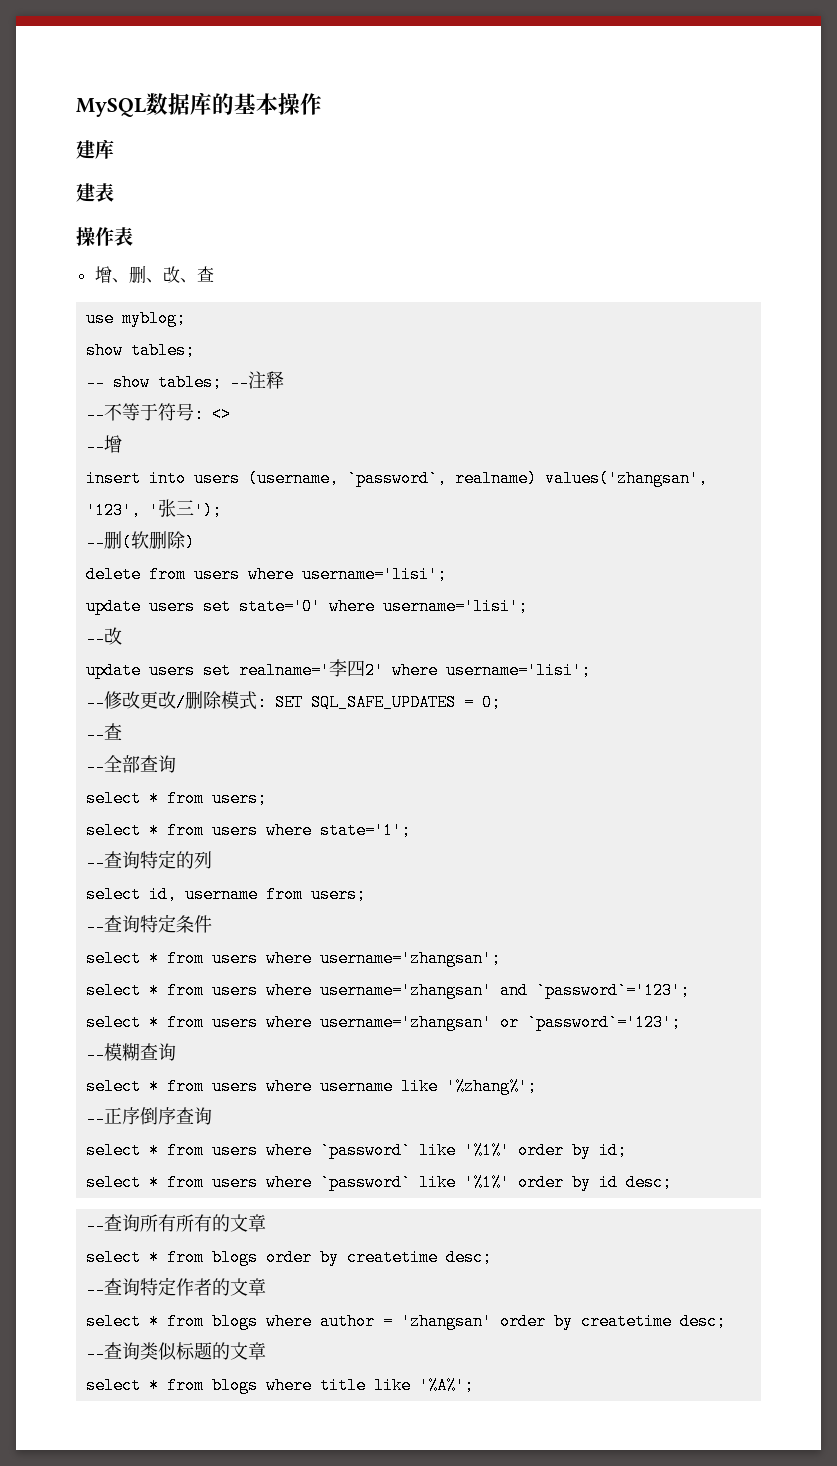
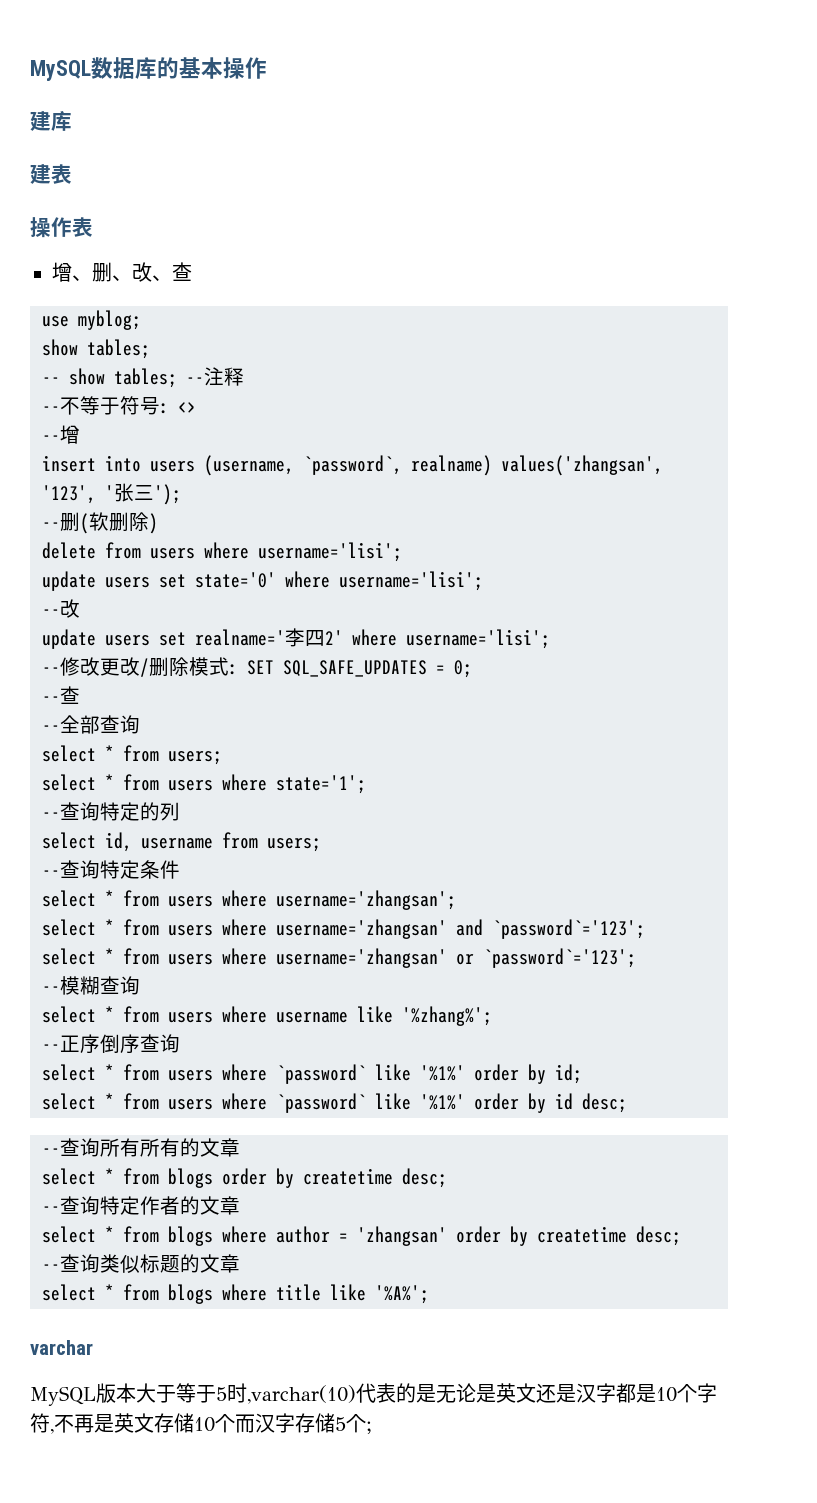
(475, 1385) none -> [30,1340,93,1355] [30,1383,717,1406] [30,1413,372,1434] // varchar // MySQL版本大于等于5时,varchar(10)代表的是无论是英文还是汉字都是10个字符,不再是英文存储10个而汉字存储5个;

